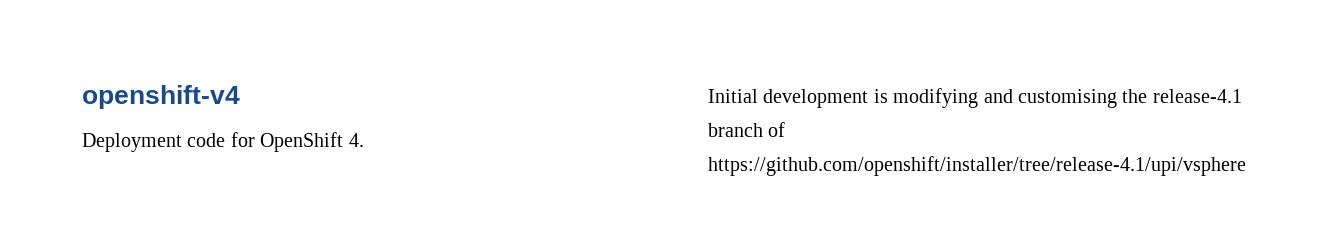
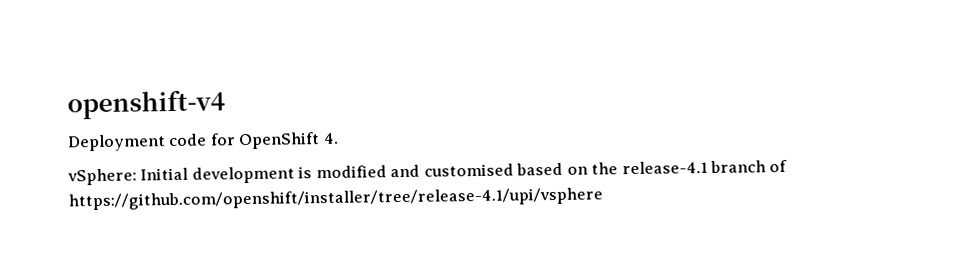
(364, 140) none -> [67,168,137,186] vSphere:
[893,88,1117,108] modifying and customising -> [315,162,588,179] modified and customised based on

